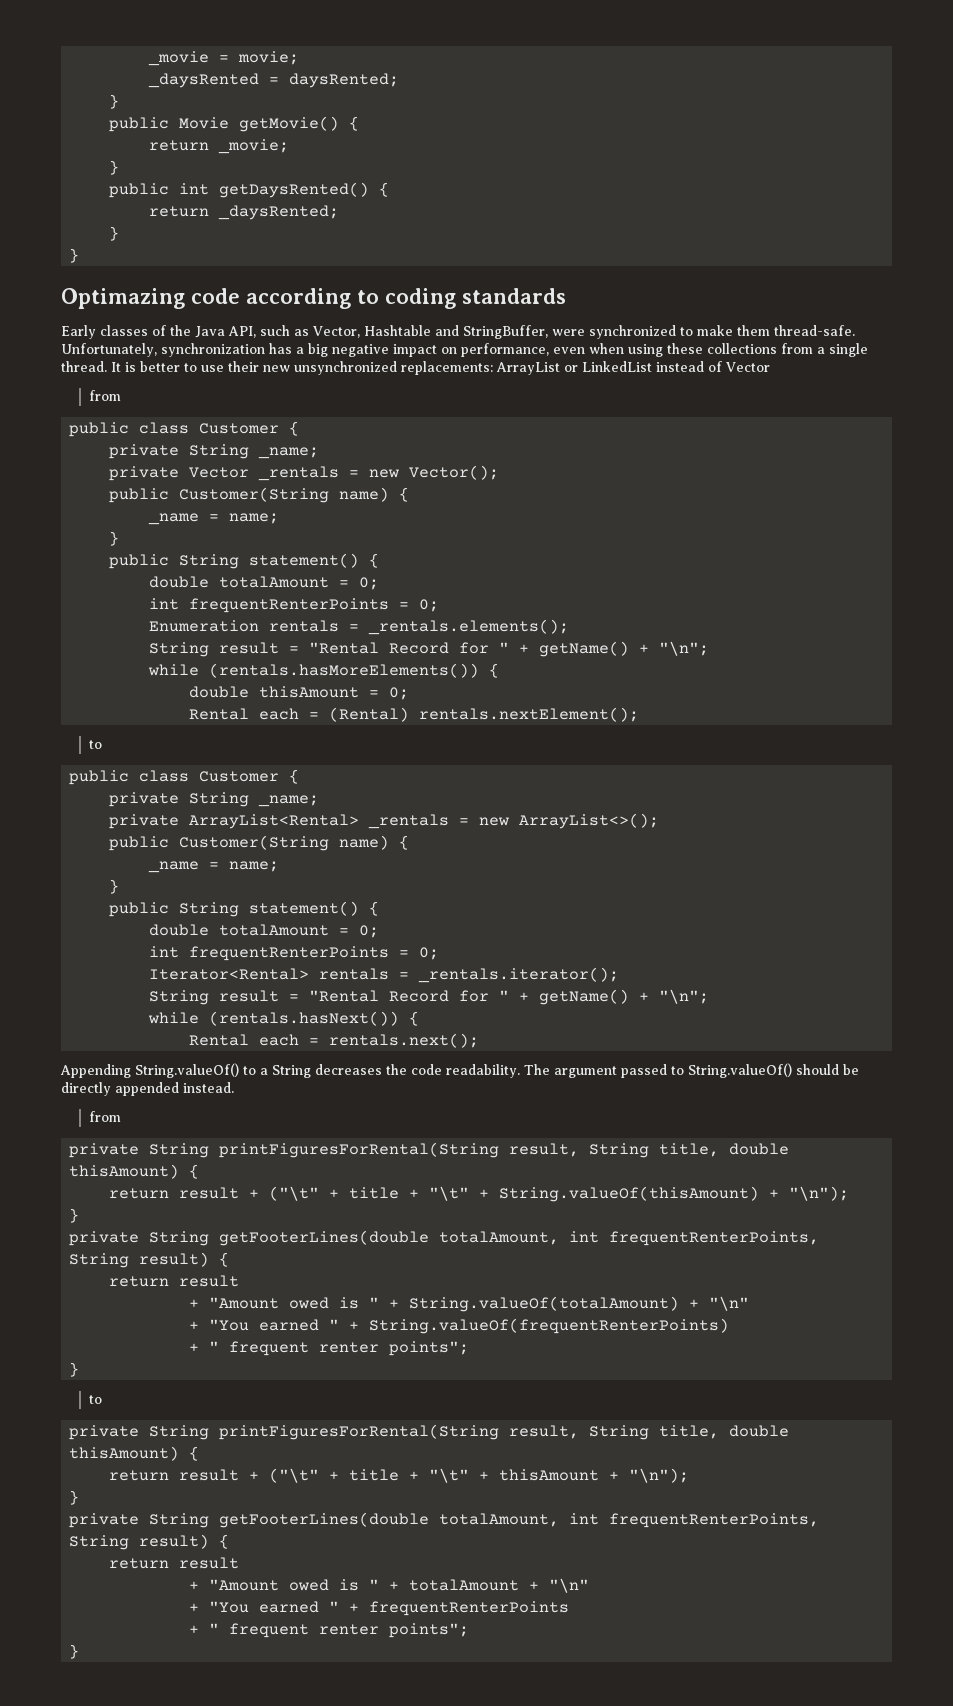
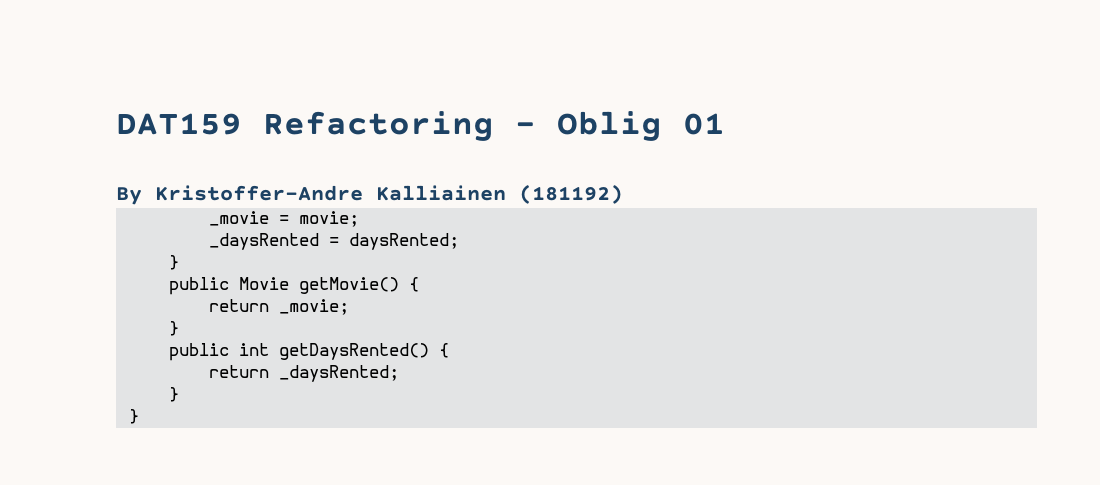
(148, 58) none -> [116,111,725,141] [116,184,623,205] DAT159 Refactoring - Oblig 01 // By Kristoffer-Andre Kalliainen (181192) //
[61,288,566,309] [61,325,855,339] [61,343,868,357] [61,361,770,375] [88,390,121,401] [69,421,300,437] [109,444,320,459] [109,465,500,481] [109,487,410,503] [148,513,280,525] [109,531,120,546] [109,553,380,569] [149,576,380,590] [149,598,440,613] [149,619,570,635] [149,641,710,657] [148,663,500,678] [189,686,410,700] [189,707,640,722] [88,740,102,749] [69,769,300,785] [109,792,320,807] [109,813,660,829] [109,835,410,851] [148,861,280,873] [109,879,120,894] [109,901,380,917] [149,924,380,938] [149,946,440,961] [149,967,620,983] [149,989,710,1005] [148,1011,420,1026] [189,1033,480,1048] [60,1063,859,1078] [61,1082,234,1096] [88,1111,121,1122] [69,1142,790,1158] [69,1164,200,1179] [109,1186,850,1202] [69,1208,80,1223] [69,1230,820,1246] [69,1252,230,1268] [109,1275,240,1287] [189,1296,750,1312] [189,1318,730,1334] [189,1341,470,1356] [69,1362,80,1377] [88,1395,102,1404] [69,1424,790,1440] [69,1446,200,1461] [109,1468,690,1483] [69,1490,80,1505] [69,1512,820,1528] [69,1534,230,1550] [109,1557,240,1569] [189,1578,590,1593] [189,1601,570,1616] [189,1623,470,1638] [69,1644,80,1659] // Optimazing code according to coding standards // Early classes of the Java API, such as Vector, Hashtable and StringBuffer, were synchronized to make them thread-safe. Unfortunately, synchronization has a big negative impact on performance, even when using these collections from a single thread. It is better to use their new unsynchronized replacements: ArrayList or LinkedList instead of Vector // from // public class Customer { // private String _name; // private Vector _rentals = new Vector(); // public Customer(String name) { // _name = name; // } // public String statement() { // double totalAmount = 0; // int frequentRenterPoints = 0; // Enumeration rentals = _rentals.elements(); // String result = "Rental Record for " + getName() + "\n"; // while (rentals.hasMoreElements()) { // double thisAmount = 0; // Rental each = (Rental) rentals.nextElement(); // to // public class Customer { // private String _name; // private ArrayList<Rental> _rentals = new ArrayList<>(); // public Customer(String name) { // _name = name; // } // public String statement() { // double totalAmount = 0; // int frequentRenterPoints = 0; // Iterator<Rental> rentals = _rentals.iterator(); // String result = "Rental Record for " + getName() + "\n"; // while (rentals.hasNext()) { // Rental each = rentals.next(); // Appending String.valueOf() to a String decreases the code readability. The argument passed to String.valueOf() should be directly appended instead. // from // private String printFiguresForRental(String result, String title, double thisAmount) { // return result + ("\t" + title + "\t" + String.valueOf(thisAmount) + "\n"); // } // private String getFooterLines(double totalAmount, int frequentRenterPoints, String result) { // return result // + "Amount owed is " + String.valueOf(totalAmount) + "\n" // + "You earned " + String.valueOf(frequentRenterPoints) // + " frequent renter points"; // } // to // private String printFiguresForRental(String result, String title, double thisAmount) { // return result + ("\t" + title + "\t" + thisAmount + "\n"); // } // private String getFooterLines(double totalAmount, int frequentRenterPoints, String result) { // return result // + "Amount owed is " + totalAmount + "\n" // + "You earned " + frequentRenterPoints // + " frequent renter points"; // } -> (140, 416) none

